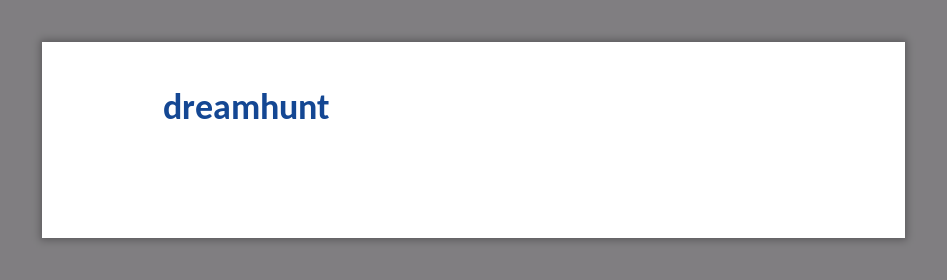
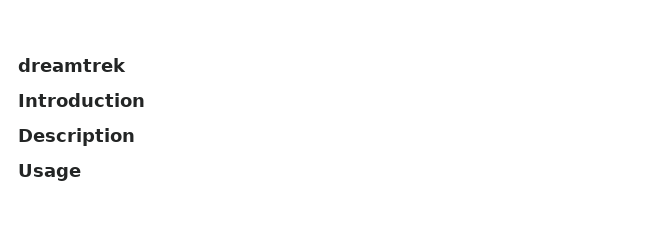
[163,93,329,119] dreamhunt -> [18,58,126,72] [18,93,145,107] [18,128,135,146] [18,164,81,181] dreamtrek // Introduction // Description // Usage

